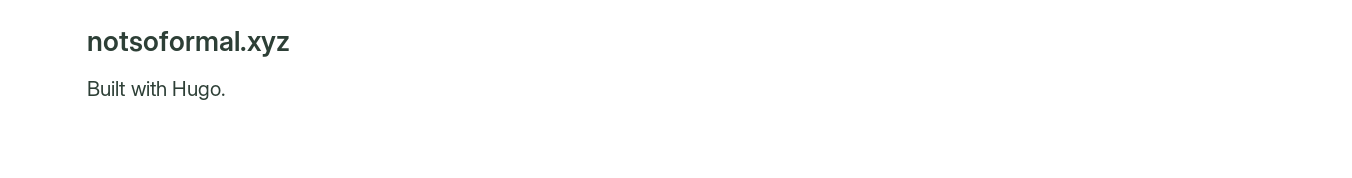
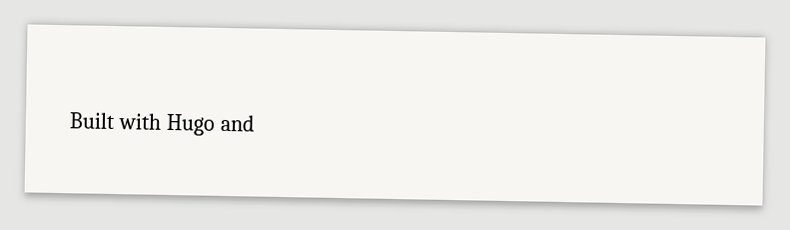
[87,31,290,57] notsoformal.xyz // -> (69, 121) none
[172,81,227,100] Hugo. -> [165,113,254,136] Hugo and

